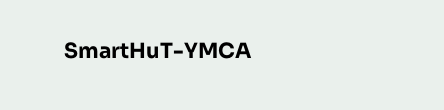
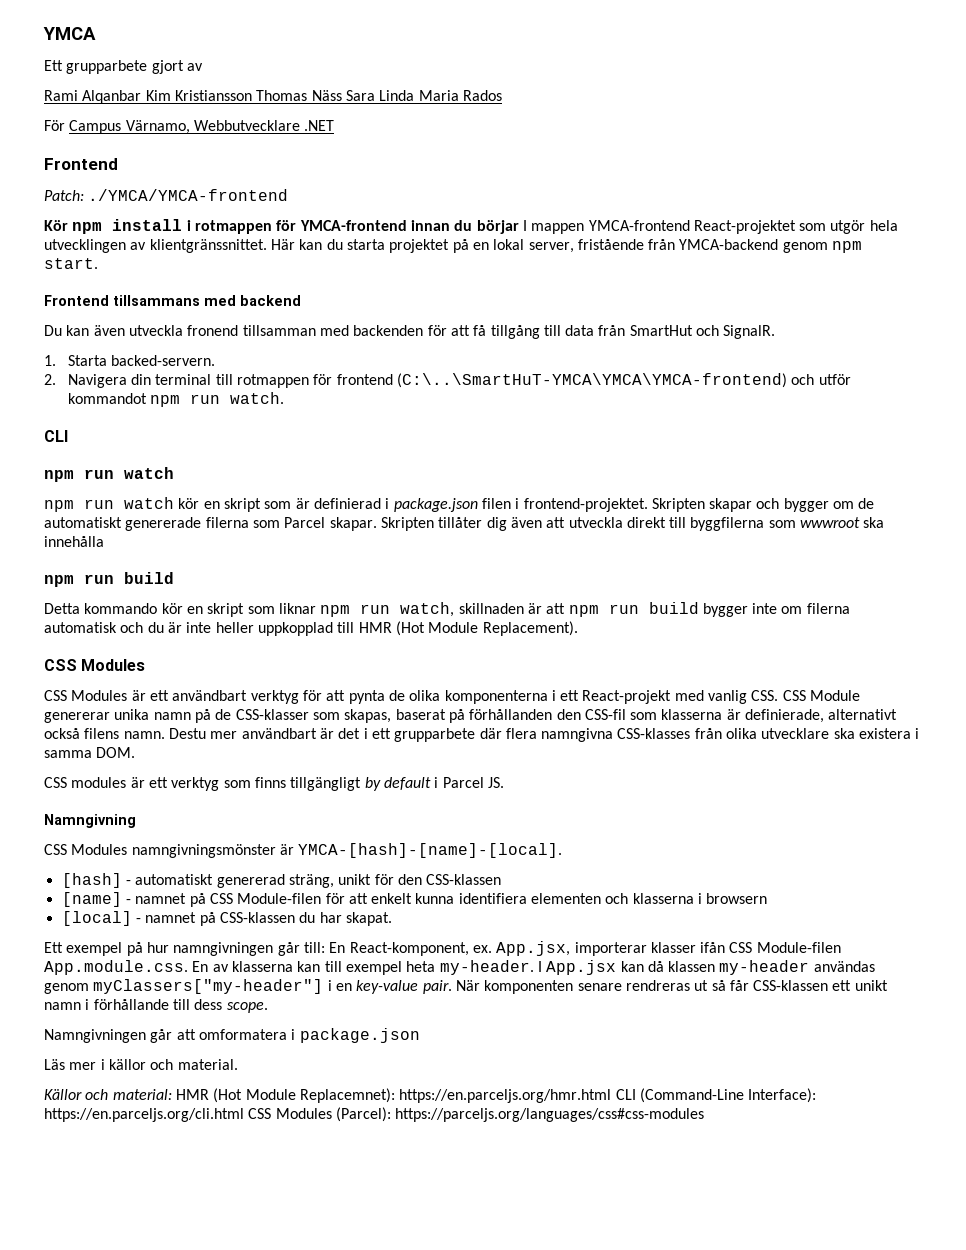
[64,42,252,59] SmartHuT-YMCA -> [43,27,96,40] [44,60,203,74] [44,90,502,104] [44,120,335,134] [44,158,118,170] [44,189,289,201] [44,219,898,234] [44,239,863,253] [44,258,98,269] [44,295,301,306] [44,325,776,339] [44,355,215,366] [44,373,851,388] [67,392,284,407] [44,430,68,442] [44,467,174,482] [44,497,875,512] [44,517,885,531] [44,536,104,547] [44,572,174,587] [44,602,850,617] [44,621,578,636] [44,659,146,671] [44,690,861,704] [44,709,898,723] [44,728,920,742] [44,747,136,758] [44,777,504,791] [44,814,136,828] [44,843,563,858] [61,873,502,888] [61,892,768,907] [61,911,392,926] [44,941,841,956] [44,960,875,975] [44,979,888,994] [44,999,268,1013] [44,1028,420,1043] [44,1059,238,1070] [44,1088,817,1103] [44,1107,705,1122] YMCA // Ett grupparbete gjort av // Rami Alqanbar Kim Kristiansson Thomas Näss Sara Linda Maria Rados // För Campus Värnamo, Webbutvecklare .NET // Frontend // Patch: ./YMCA/YMCA-frontend // Kör npm install i rotmappen för YMCA-frontend innan du börjar I mappen YMCA-frontend React-projektet som utgör hela utvecklingen av klientgränssnittet. Här kan du starta projektet på en lokal server, fristående från YMCA-backend genom npm start. // Frontend tillsammans med backend // Du kan även utveckla fronend tillsamman med backenden för att få tillgång till data från SmartHut och SignalR. // 1. Starta backed-servern. // 2. Navigera din terminal till rotmappen för frontend (C:\..\SmartHuT-YMCA\YMCA\YMCA-frontend) och utför kommandot npm run watch. // CLI // npm run watch // npm run watch kör en skript som är definierad i package.json filen i frontend-projektet. Skripten skapar och bygger om de automatiskt genererade filerna som Parcel skapar. Skripten tillåter dig även att utveckla direkt till byggfilerna som wwwroot ska innehålla // npm run build // Detta kommando kör en skript som liknar npm run watch, skillnaden är att npm run build bygger inte om filerna automatisk och du är inte heller uppkopplad till HMR (Hot Module Replacement). // CSS Modules // CSS Modules är ett användbart verktyg för att pynta de olika komponenterna i ett React-projekt med vanlig CSS. CSS Module genererar unika namn på de CSS-klasser som skapas, baserat på förhållanden den CSS-fil som klasserna är definierade, alternativt också filens namn. Destu mer användbart är det i ett grupparbete där flera namngivna CSS-klasses från olika utvecklare ska existera i samma DOM. // CSS modules är ett verktyg som finns tillgängligt by default i Parcel JS. // Namngivning // CSS Modules namngivningsmönster är YMCA-[hash]-[name]-[local]. // [hash] - automatiskt genererad sträng, unikt för den CSS-klassen // [name] - namnet på CSS Module-filen för att enkelt kunna identifiera elementen och klasserna i browsern // [local] - namnet på CSS-klassen du har skapat. // Ett exempel på hur namngivningen går till: En React-komponent, ex. App.jsx, importerar klasser ifån CSS Module-filen App.module.css. En av klasserna kan till exempel heta my-header. I App.jsx kan då klassen my-header användas genom myClassers["my-header"] i en key-value pair. När komponenten senare rendreras ut så får CSS-klassen ett unikt namn i förhållande till dess scope. // Namngivningen går att omformatera i package.json // Läs mer i källor och material. // Källor och material: HMR (Hot Module Replacemnet): https://en.parceljs.org/hmr.html CLI (Command-Line Interface): https://en.parceljs.org/cli.html CSS Modules (Parcel): https://parceljs.org/languages/css#css-modules

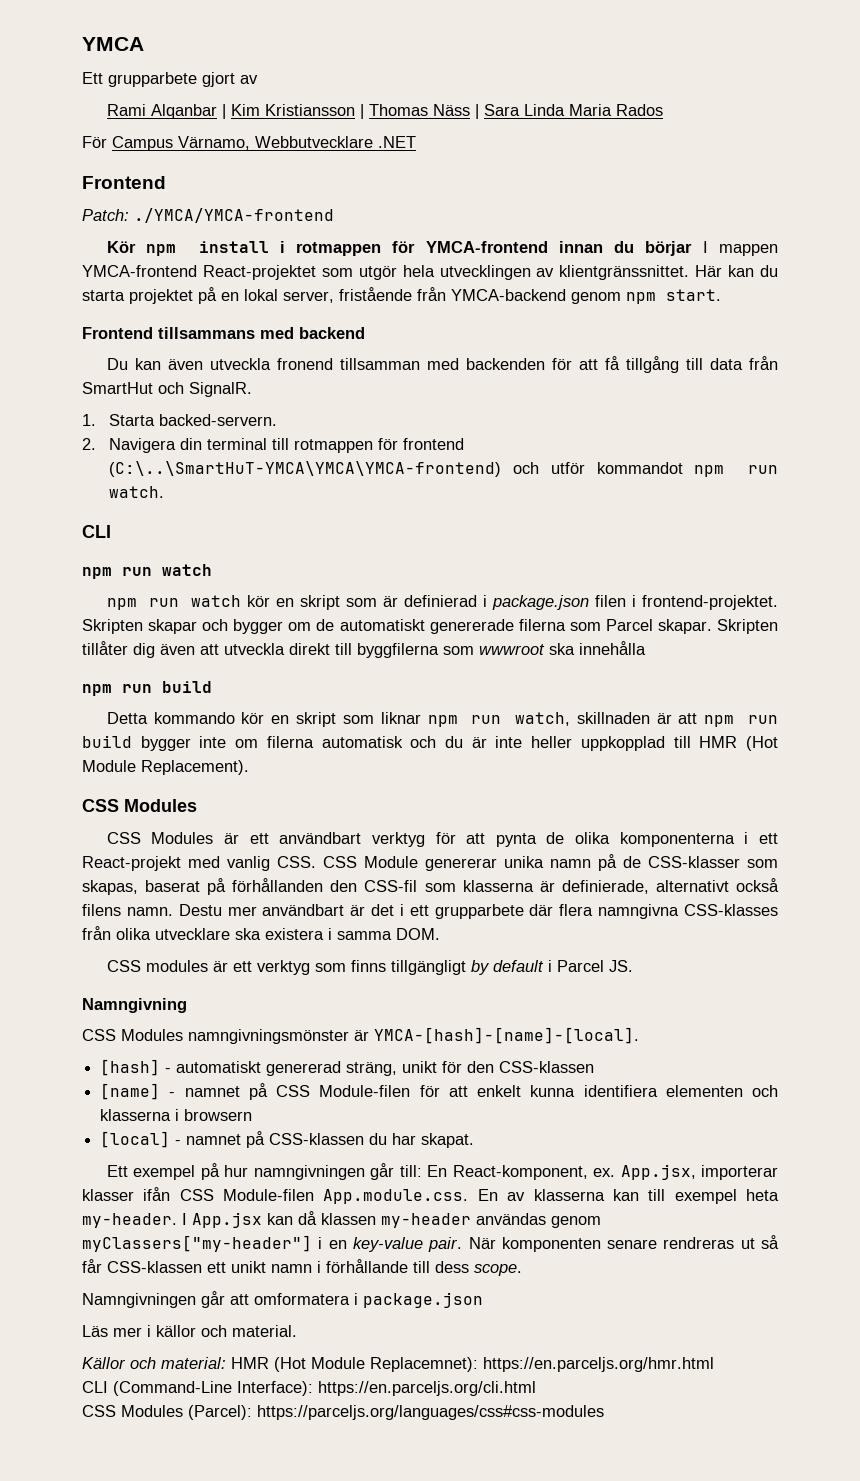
(142, 97) none -> [221,104,226,119] |
(252, 95) none -> [359,104,364,119] |
(342, 95) none -> [474,104,479,119] |
(612, 1096) none -> (714, 1364) //
(244, 1115) none -> (536, 1388) //

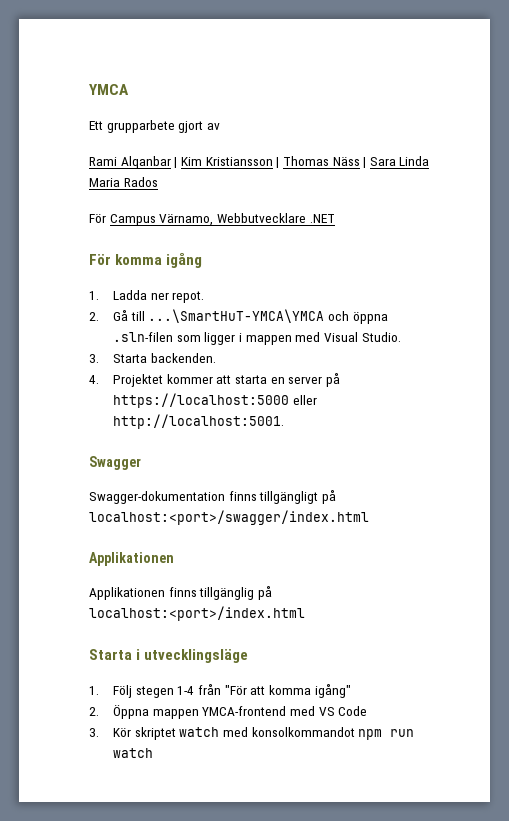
[82,176,166,189] [82,208,334,223] [106,241,779,256] [82,265,778,280] [82,287,721,304] [82,327,365,339] [106,356,779,373] [82,382,252,397] [82,414,278,426] [82,438,465,453] [109,461,778,477] [109,486,165,498] [82,525,111,538] [82,564,212,579] [106,595,778,610] [82,619,779,634] [82,641,646,658] [82,681,212,696] [106,712,778,727] [82,735,778,751] [82,760,249,775] [82,799,197,812] [106,832,779,847] [82,854,778,871] [82,878,779,895] [82,904,779,919] [82,926,440,940] [106,960,633,975] [82,998,187,1013] [82,1027,639,1044] [100,1059,595,1076] [100,1083,778,1100] [100,1109,253,1121] [100,1131,475,1148] [106,1163,778,1180] [82,1187,780,1204] [82,1211,601,1228] [82,1235,779,1252] [82,1259,522,1276] [82,1291,483,1308] [82,1325,297,1337] [82,1357,714,1372] [82,1381,536,1396] [82,1405,604,1420] Frontend // Patch: ./YMCA/YMCA-frontend // Kör npm install i rotmappen för YMCA-frontend innan du börjar I mappen YMCA-frontend React-projektet som utgör hela utvecklingen av klientgränssnittet. Här kan du starta projektet på en lokal server, fristående från YMCA-backend genom npm start. // Frontend tillsammans med backend // Du kan även utveckla fronend tillsamman med backenden för att få tillgång till data från SmartHut och SignalR. // 1. Starta backed-servern. // 2. Navigera din terminal till rotmappen för frontend (C:\..\SmartHuT-YMCA\YMCA\YMCA-frontend) och utför kommandot npm run watch. // CLI // npm run watch // npm run watch kör en skript som är definierad i package.json filen i frontend-projektet. Skripten skapar och bygger om de automatiskt genererade filerna som Parcel skapar. Skripten tillåter dig även att utveckla direkt till byggfilerna som wwwroot ska innehålla // npm run build // Detta kommando kör en skript som liknar npm run watch, skillnaden är att npm run build bygger inte om filerna automatisk och du är inte heller uppkopplad till HMR (Hot Module Replacement). // CSS Modules // CSS Modules är ett användbart verktyg för att pynta de olika komponenterna i ett React-projekt med vanlig CSS. CSS Module genererar unika namn på de CSS-klasser som skapas, baserat på förhållanden den CSS-fil som klasserna är definierade, alternativt också filens namn. Destu mer användbart är det i ett grupparbete där flera namngivna CSS-klasses från olika utvecklare ska existera i samma DOM. // CSS modules är ett verktyg som finns tillgängligt by default i Parcel JS. // Namngivning // CSS Modules namngivningsmönster är YMCA-[hash]-[name]-[local]. // [hash] - automatiskt genererad sträng, unikt för den CSS-klassen // [name] - namnet på CSS Module-filen för att enkelt kunna identifiera elementen och klasserna i browsern // [local] - namnet på CSS-klassen du har skapat. // Ett exempel på hur namngivningen går till: En React-komponent, ex. App.jsx, importerar klasser ifån CSS Module-filen App.module.css. En av klasserna kan till exempel heta my-header. I App.jsx kan då klassen my-header användas genom myClassers["my-header"] i en key-value pair. När komponenten senare rendreras ut så får CSS-klassen ett unikt namn i förhållande till dess scope. // Namngivningen går att omformatera i package.json // Läs mer i källor och material. // Källor och material: HMR (Hot Module Replacemnet): https://en.parceljs.org/hmr.html // CLI (Command-Line Interface): https://en.parceljs.org/cli.html // CSS Modules (Parcel): https://parceljs.org/languages/css#css-modules -> [89,253,203,268] [89,290,205,303] [89,309,388,324] [113,332,401,345] [89,353,216,363] [89,373,340,387] [113,393,317,408] [113,414,285,429] [89,456,141,470] [89,490,336,504] [89,510,369,525] [89,552,174,566] [89,586,272,600] [89,606,305,621] [89,649,249,663] [89,684,351,698] [89,705,368,719] [89,727,415,740] [113,748,154,758] För komma igång // 1. Ladda ner repot. // 2. Gå till ...\SmartHuT-YMCA\YMCA och öppna .sln-filen som ligger i mappen med Visual Studio. // 3. Starta backenden. // 4. Projektet kommer att starta en server på https://localhost:5000 eller http://localhost:5001. // Swagger // Swagger-dokumentation finns tillgängligt på localhost:<port>/swagger/index.html // Applikationen // Applikationen finns tillgänglig på localhost:<port>/index.html // Starta i utvecklingsläge // 1. Följ stegen 1-4 från "För att komma igång" // 2. Öppna mappen YMCA-frontend med VS Code // 3. Kör skriptet watch med konsolkommandot npm run watch

